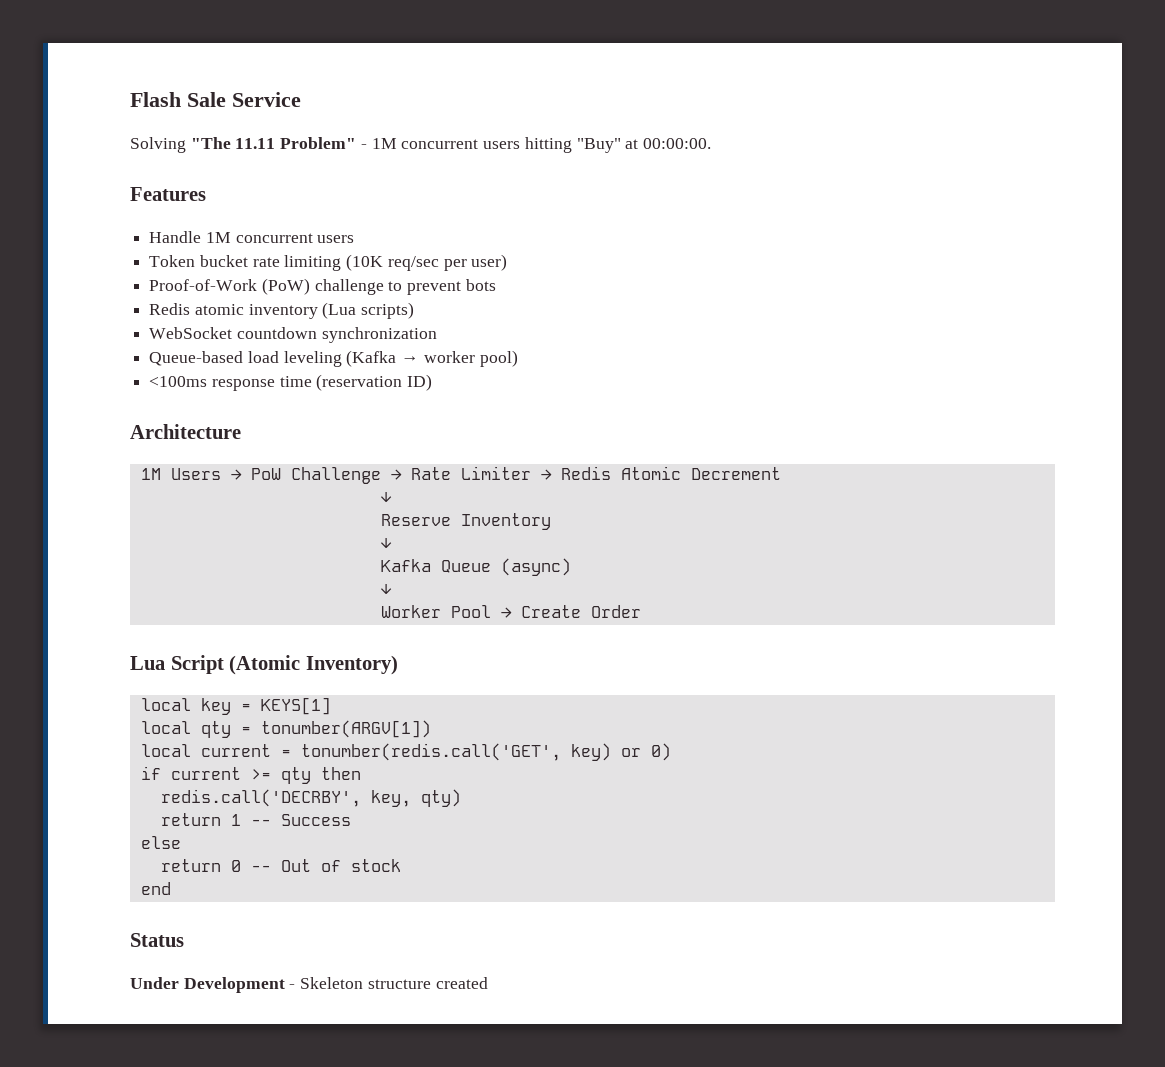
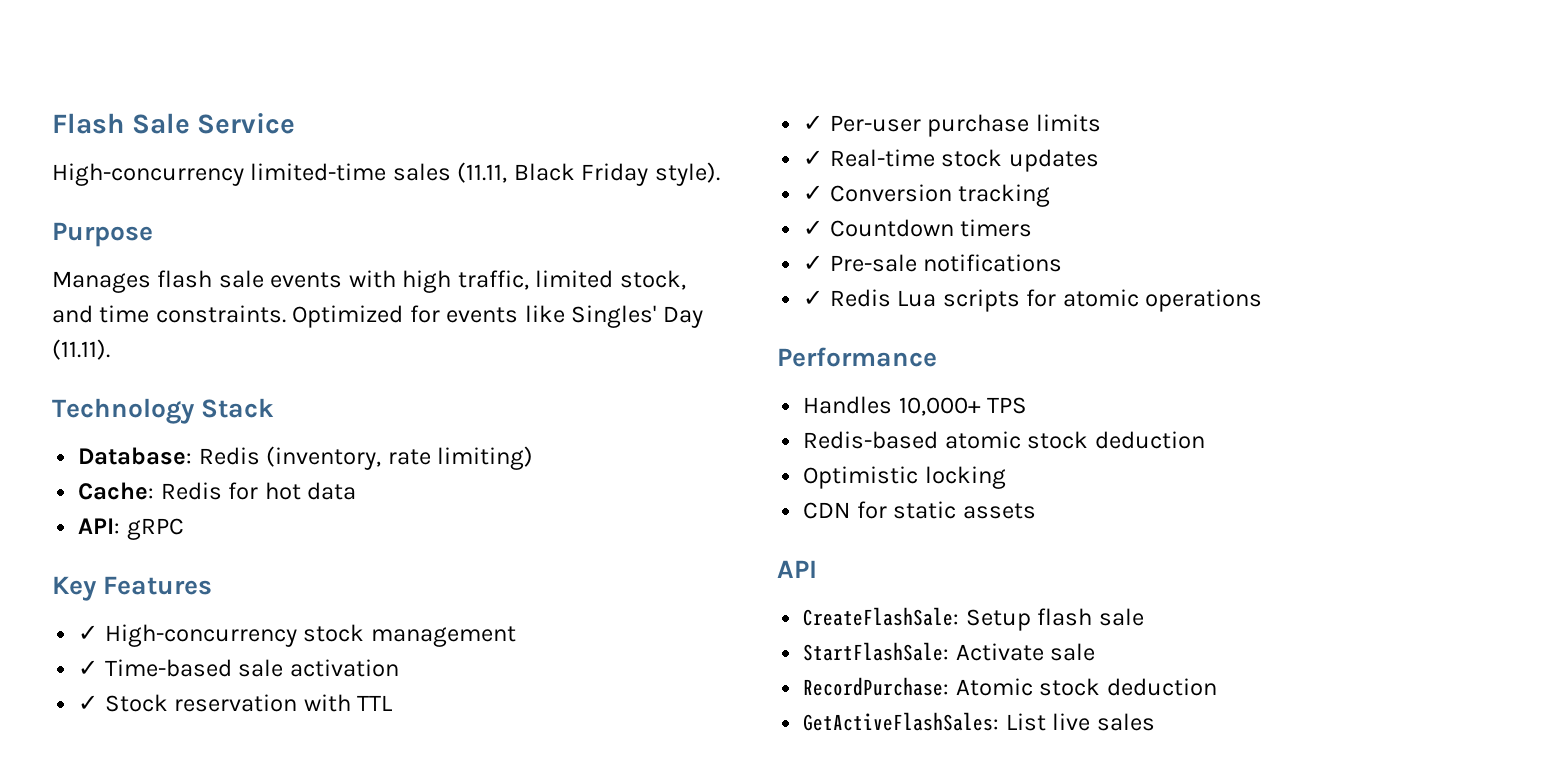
[130,137,711,153] [130,187,206,201] [149,231,355,243] [149,254,508,271] [149,278,496,295] [149,302,415,319] [149,327,437,343] [149,350,518,367] [149,374,433,391] [130,424,241,439] [140,466,781,484] [379,492,392,503] [380,513,551,530] [379,538,392,549] [380,558,571,576] [379,584,392,595] [380,605,641,618] [130,655,398,675] [140,697,331,715] [140,720,431,738] [140,743,671,761] [140,766,361,784] [160,789,461,807] [160,813,351,826] [140,836,181,849] [160,859,401,872] [140,882,171,895] [130,933,184,947] [130,977,488,993] Solving "The 11.11 Problem" - 1M concurrent users hitting "Buy" at 00:00:00. // Features // Handle 1M concurrent users // Token bucket rate limiting (10K req/sec per user) // Proof-of-Work (PoW) challenge to prevent bots // Redis atomic inventory (Lua scripts) // WebSocket countdown synchronization // Queue-based load leveling (Kafka → worker pool) // <100ms response time (reservation ID) // Architecture // 1M Users → PoW Challenge → Rate Limiter → Redis Atomic Decrement // ↓ // Reserve Inventory // ↓ // Kafka Queue (async) // ↓ // Worker Pool → Create Order // Lua Script (Atomic Inventory) // local key = KEYS[1] // local qty = tonumber(ARGV[1]) // local current = tonumber(redis.call('GET', key) or 0) // if current >= qty then // redis.call('DECRBY', key, qty) // return 1 -- Success // else // return 0 -- Out of stock // end // Status // Under Development - Skeleton structure created -> [52,162,720,186] [52,222,153,247] [52,270,686,293] [52,305,703,328] [52,339,110,360] [52,398,275,424] [78,446,534,470] [78,482,357,500] [78,518,184,540] [52,576,213,601] [78,624,516,647] [78,659,399,677] [78,694,393,712] [803,114,1101,137] [803,149,1099,172] [803,184,1051,207] [803,219,1033,237] [803,254,1063,272] [803,289,1263,312] [777,347,937,367] [803,396,1028,416] [803,431,1205,449] [803,466,1006,489] [803,501,1036,519] [777,560,817,578] [803,607,1144,631] [803,642,1096,661] [803,677,1217,696] [803,712,1155,731] High-concurrency limited-time sales (11.11, Black Friday style). // Purpose // Manages flash sale events with high traffic, limited stock, and time constraints. Optimized for events like Singles' Day (11.11). // Technology Stack // Database: Redis (inventory, rate limiting) // Cache: Redis for hot data // API: gRPC // Key Features // ✓ High-concurrency stock management // ✓ Time-based sale activation // ✓ Stock reservation with TTL // ✓ Per-user purchase limits // ✓ Real-time stock updates // ✓ Conversion tracking // ✓ Countdown timers // ✓ Pre-sale notifications // ✓ Redis Lua scripts for atomic operations // Performance // Handles 10,000+ TPS // Redis-based atomic stock deduction // Optimistic locking // CDN for static assets // API // CreateFlashSale: Setup flash sale // StartFlashSale: Activate sale // RecordPurchase: Atomic stock deduction // GetActiveFlashSales: List live sales

